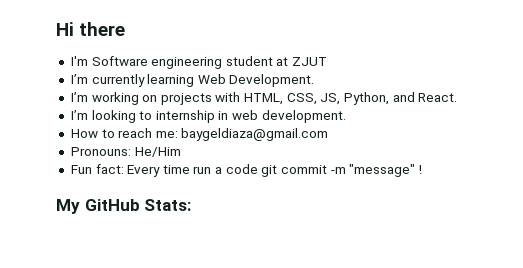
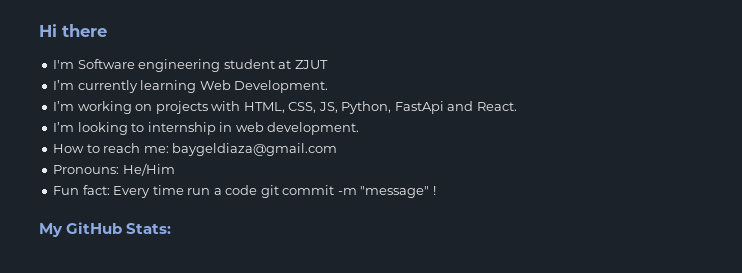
(390, 98) none -> [394,101,444,114] FastApi

